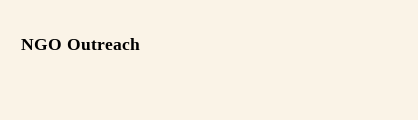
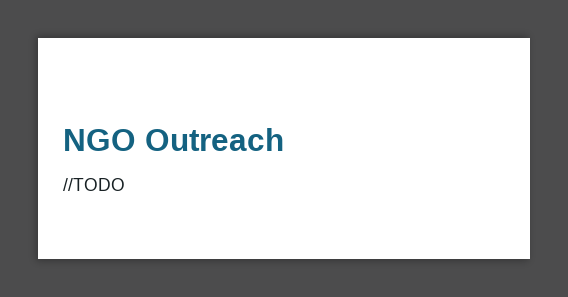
(140, 44) none -> [63,178,125,191] // //TODO

